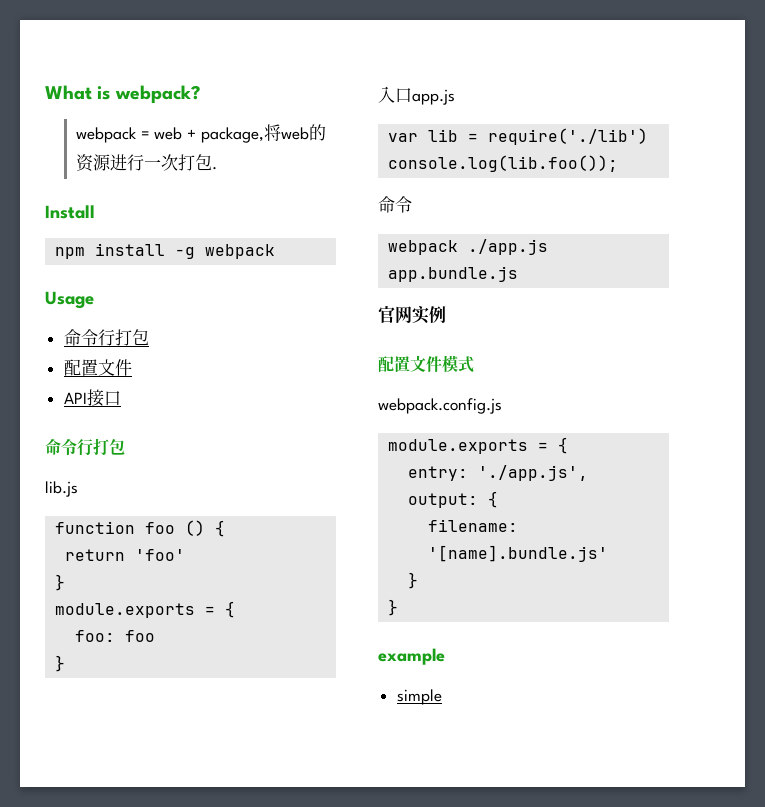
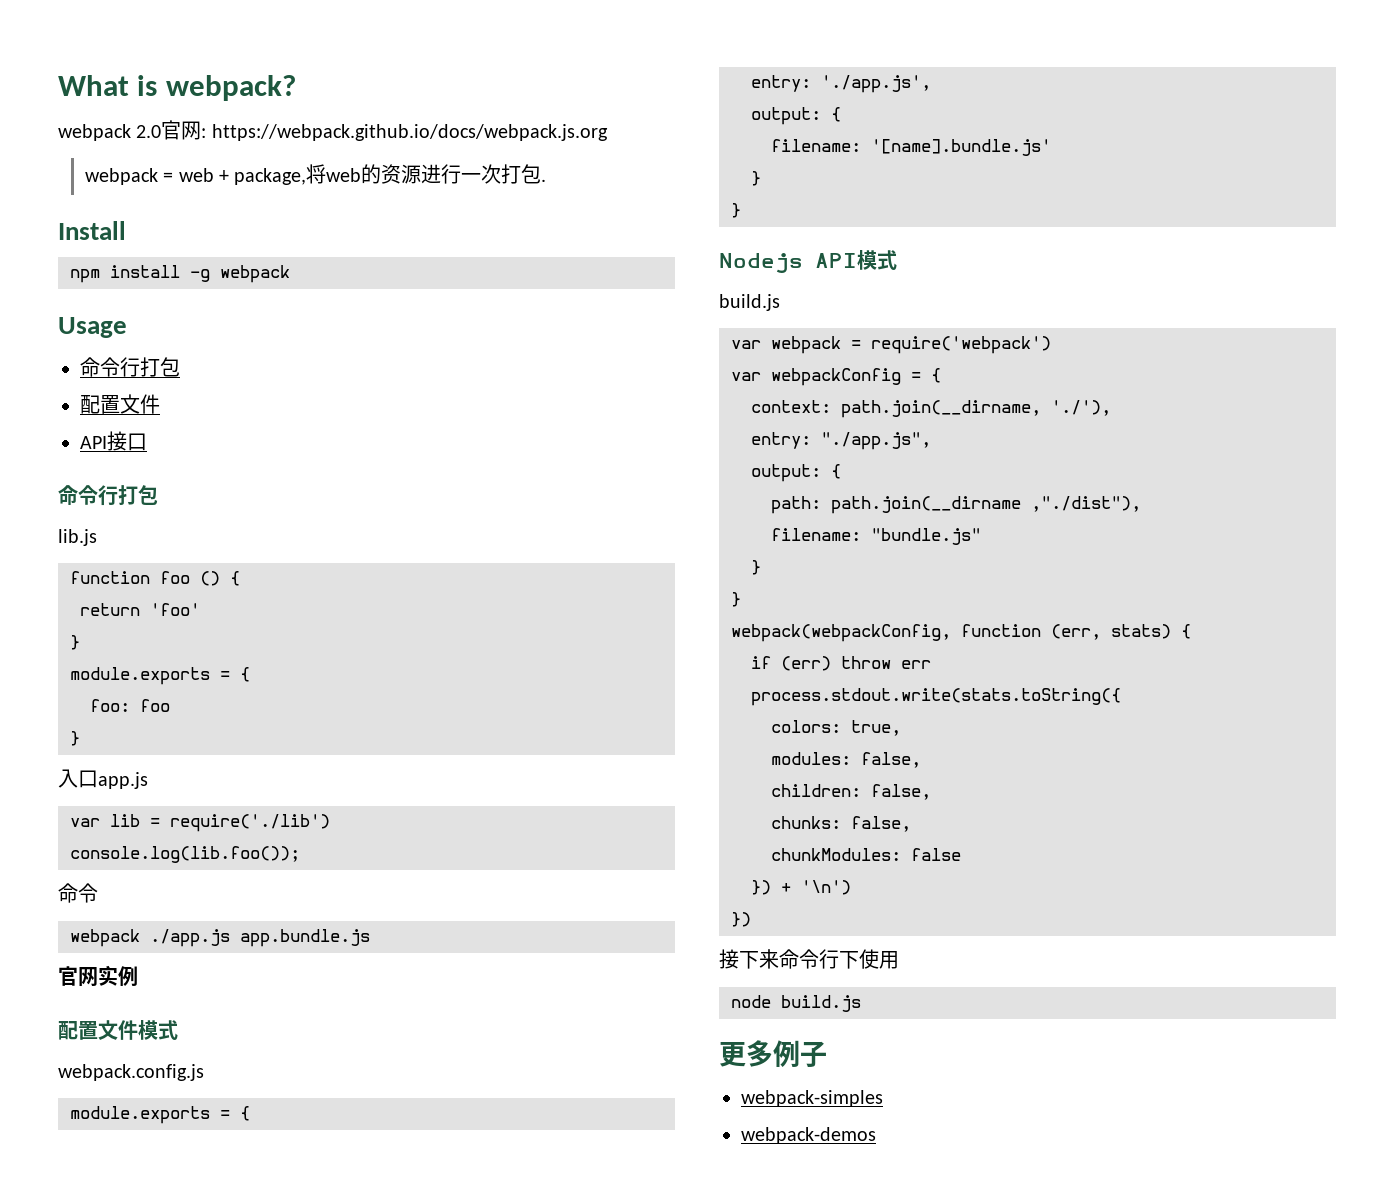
(200, 94) none -> [58,120,608,141] // webpack 2.0官网: https://webpack.github.io/docs/webpack.js.org
[378,648,445,665] [396,689,442,705] example // simple -> [719,250,897,273] [719,294,780,311] [731,336,1051,354] [731,368,941,386] [751,400,1111,418] [751,432,931,450] [751,464,841,482] [771,496,1141,514] [771,528,981,545] [751,560,761,575] [731,592,741,607] [731,624,1191,642] [751,656,931,671] [751,688,1121,706] [771,720,901,736] [771,752,921,768] [771,784,931,800] [771,816,911,832] [771,848,961,861] [751,880,851,895] [731,912,751,927] [719,949,899,969] [731,995,861,1012] [719,1040,827,1068] [741,1090,883,1107] [741,1127,876,1144] Nodejs API模式 // build.js // var webpack = require('webpack') // var webpackConfig = { // context: path.join(__dirname, './'), // entry: "./app.js", // output: { // path: path.join(__dirname ,"./dist"), // filename: "bundle.js" // } // } // webpack(webpackConfig, function (err, stats) { // if (err) throw err // process.stdout.write(stats.toString({ // colors: true, // modules: false, // children: false, // chunks: false, // chunkModules: false // }) + '\n') // }) // 接下来命令行下使用 // node build.js // 更多例子 // webpack-simples // webpack-demos

